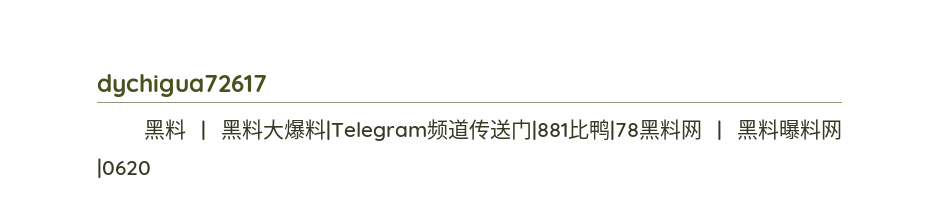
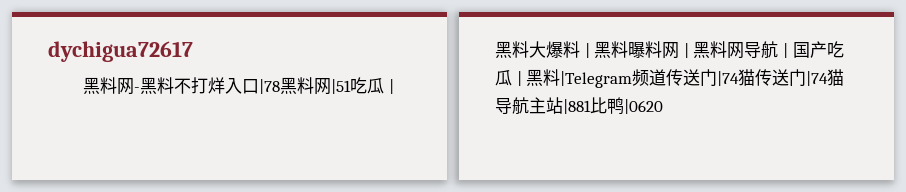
[201,119,842,141] | 黑料大爆料|Telegram频道传送门|881比鸭|78黑料网 | 黑料曝料网 -> [117,77,394,95] [495,41,844,59] [495,69,845,88] [495,97,624,114] 网-黑料不打烊入口|78黑料网|51吃瓜 | 黑料大爆料 | 黑料曝料网 | 黑料网导航 | 国产吃瓜 | 黑料|Telegram频道传送门|74猫传送门|74猫导航主站|881比鸭

